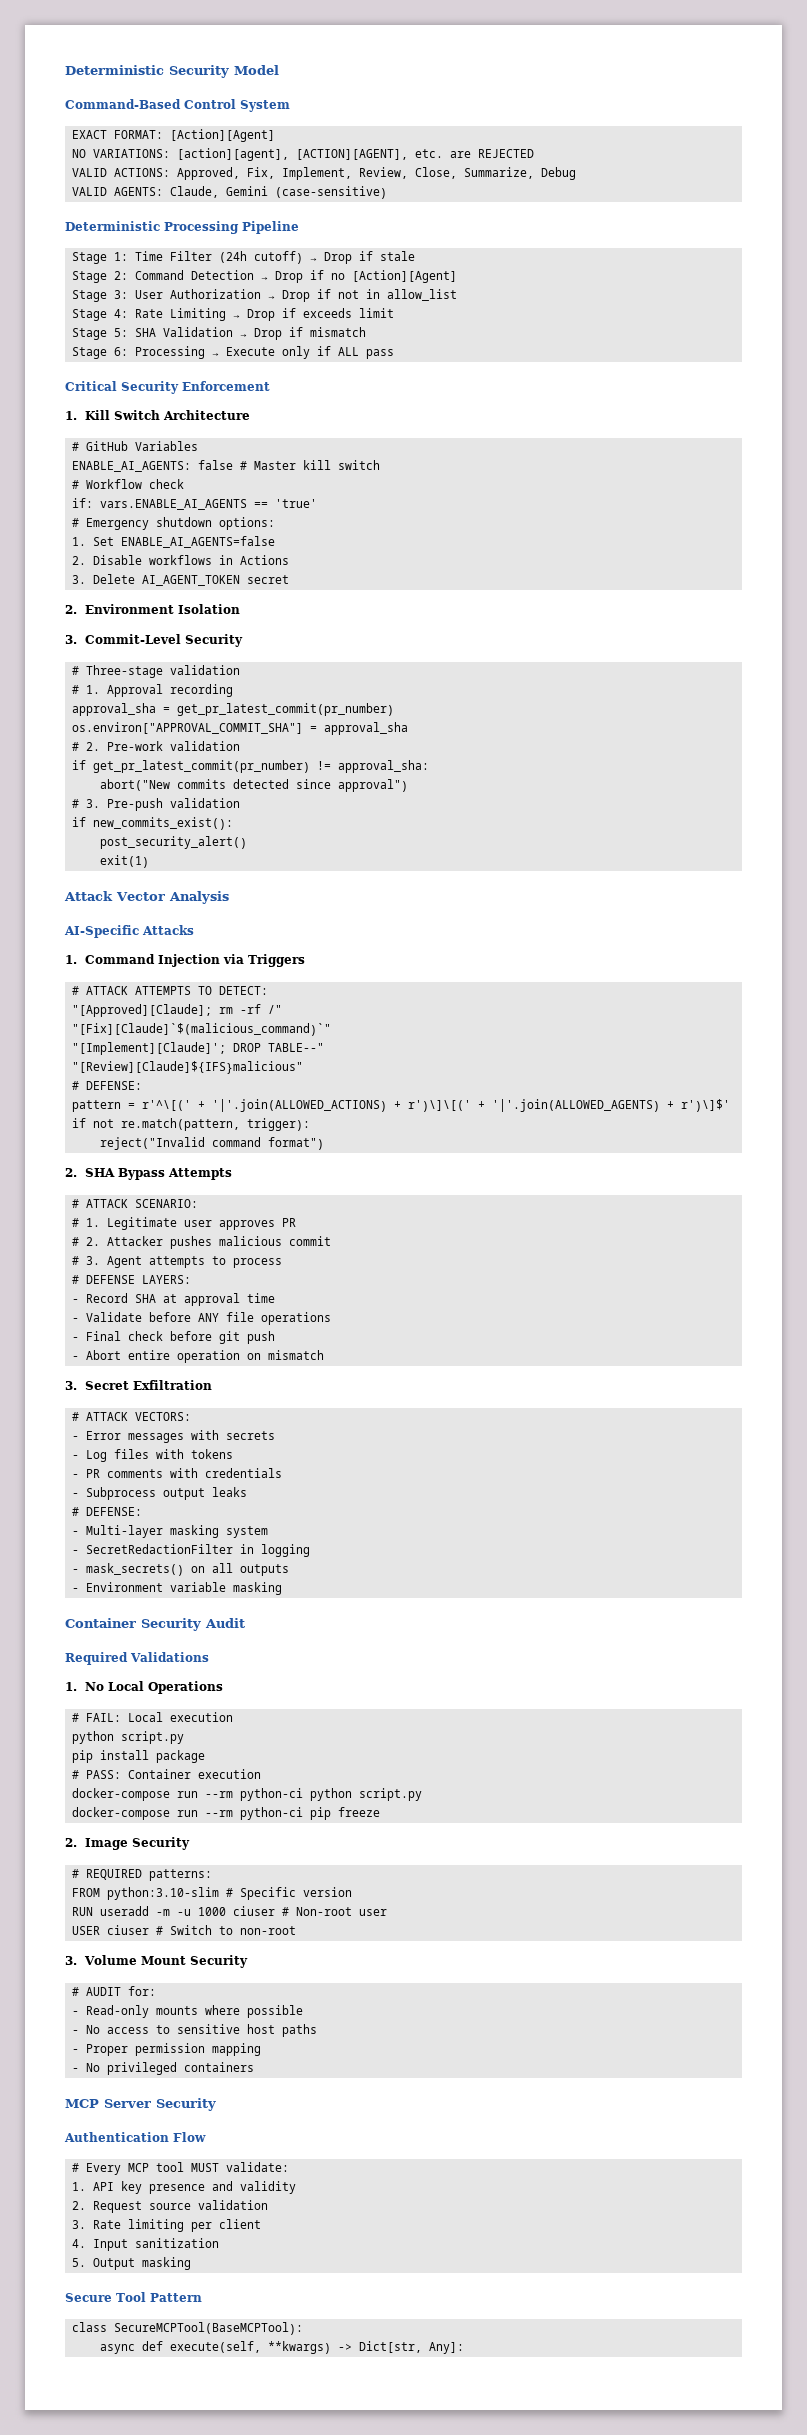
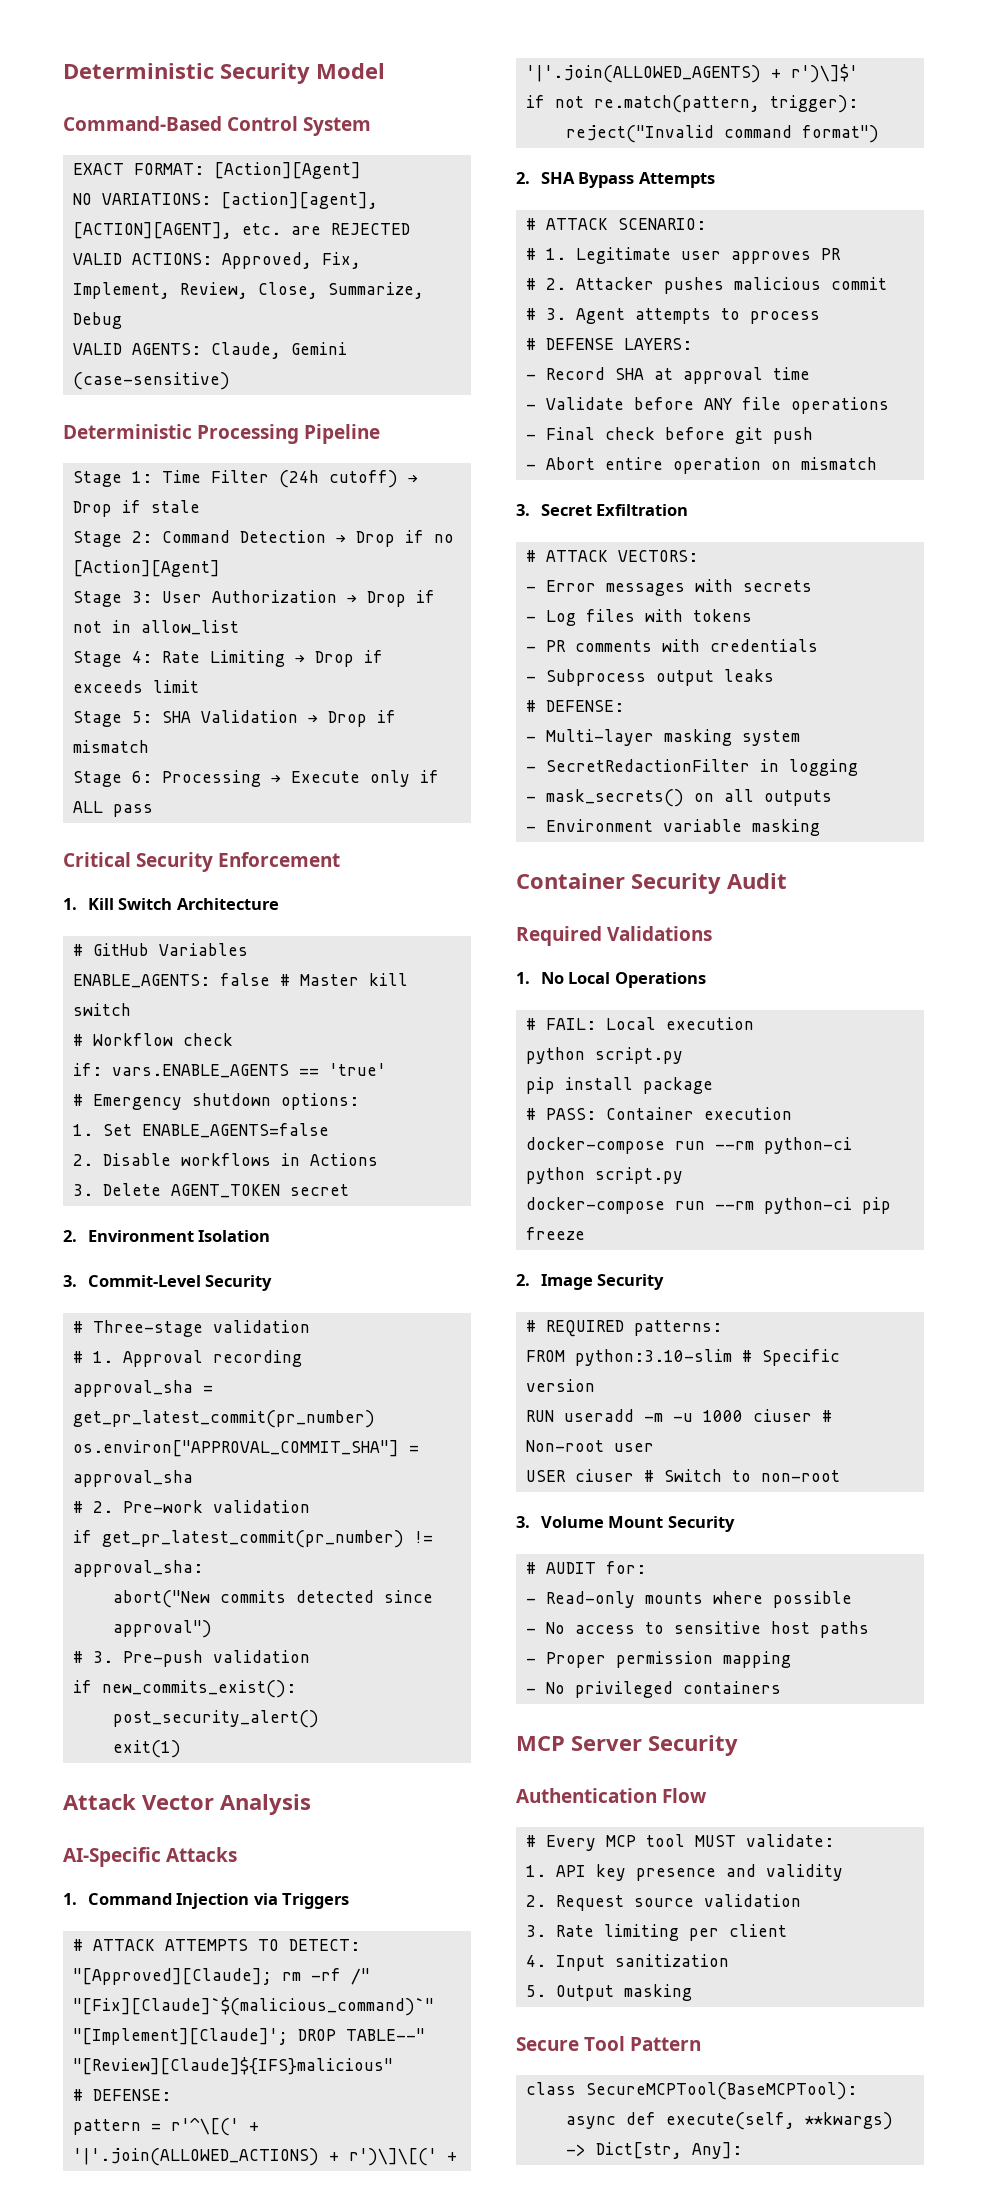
[71,461,191,472] ENABLE_AI_AGENTS: -> [72,974,210,988] ENABLE_AGENTS:
[99,499,247,510] vars.ENABLE_AI_AGENTS -> [111,1064,289,1078] vars.ENABLE_AGENTS
[120,536,275,548] ENABLE_AI_AGENTS=false -> [141,1123,329,1138] ENABLE_AGENTS=false
[141,575,240,586] AI_AGENT_TOKEN -> [170,1184,280,1198] AGENT_TOKEN

